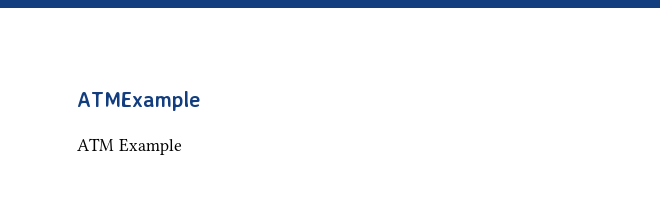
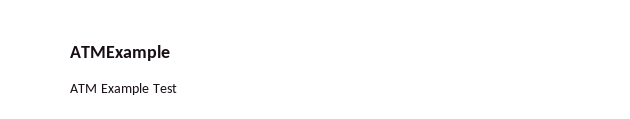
(182, 146) none -> [152,84,177,93] Test

